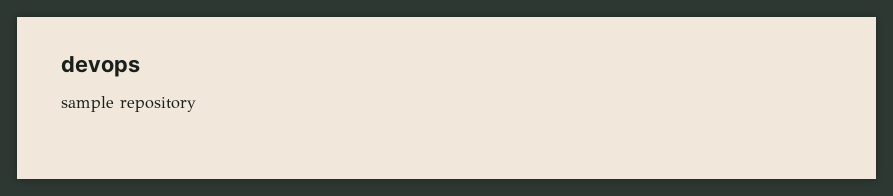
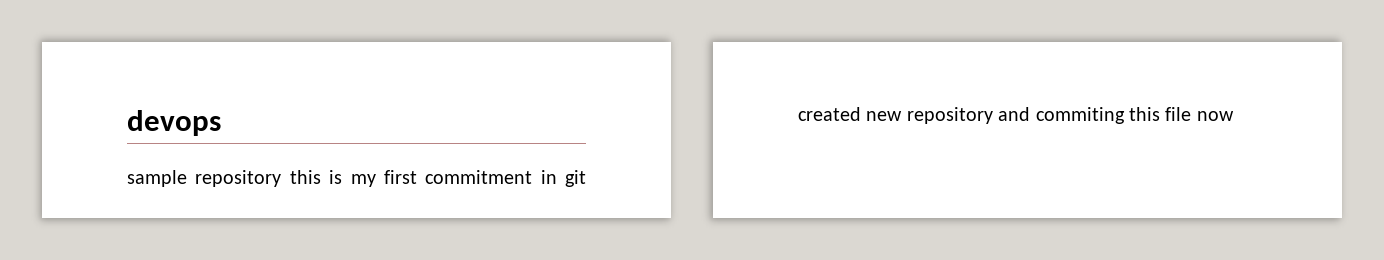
(196, 104) none -> [289,170,586,187] [798,107,1234,124] this is my first commitment in git created new repository and commiting this file now

